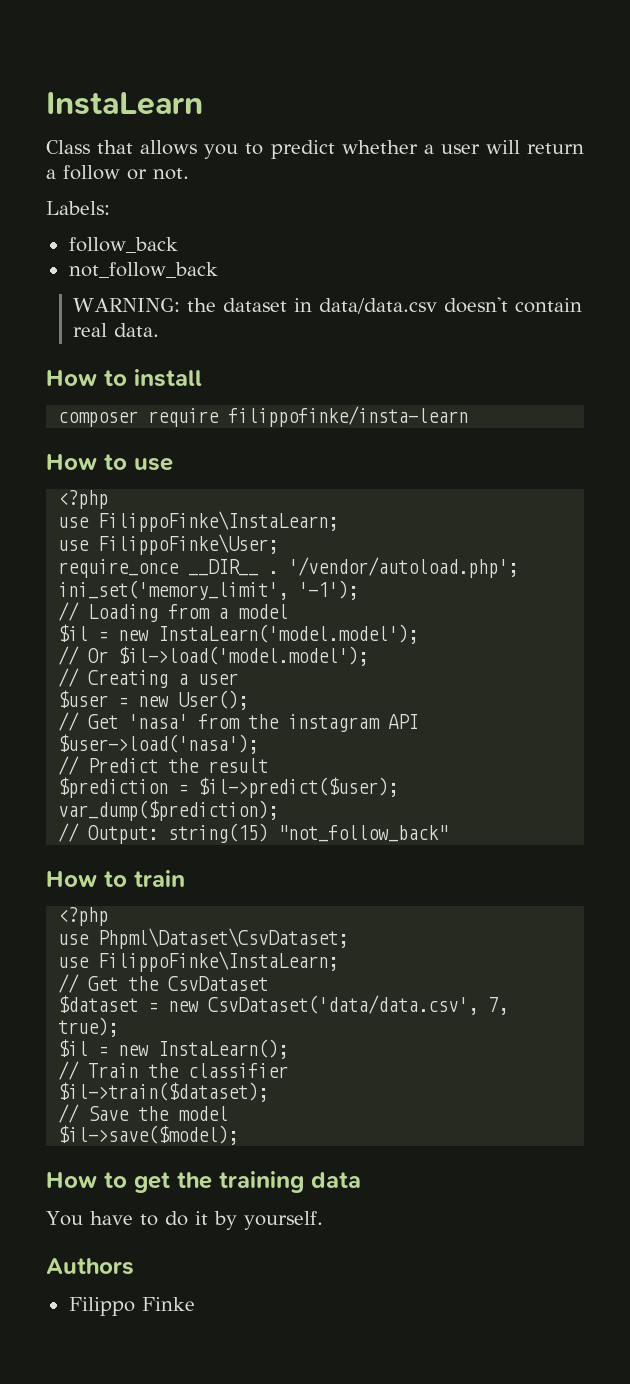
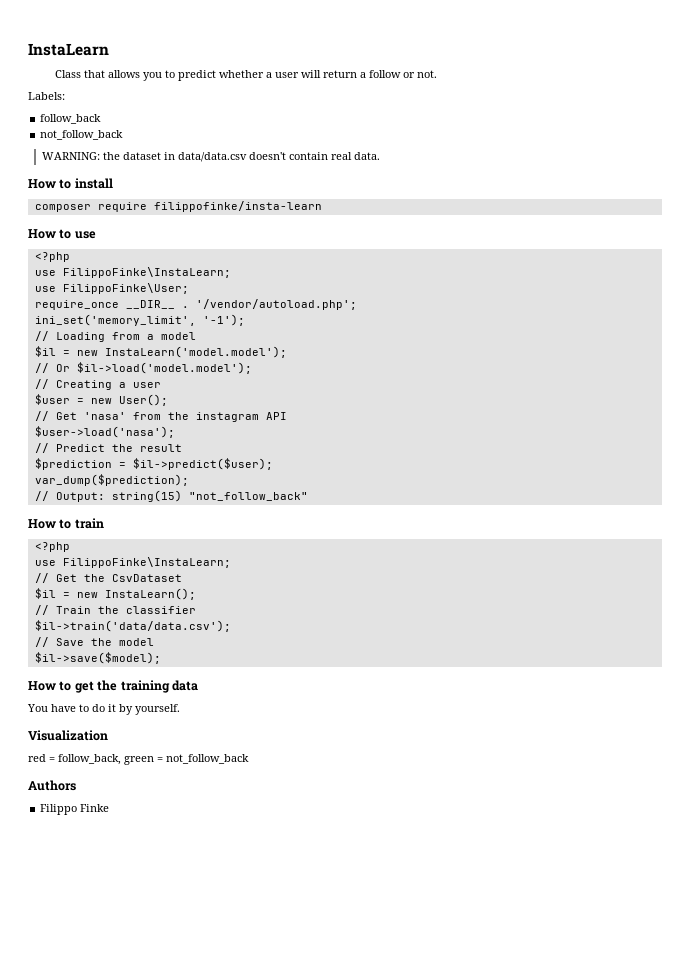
[58,928,349,949] // use Phpml\Dataset\CsvDataset; -> (70, 547) none
[58,995,509,1015] [58,1017,119,1037] // $dataset = new CsvDataset('data/data.csv', 7, true); -> (182, 578) none
[58,1082,269,1102] $il->train($dataset); -> [34,620,231,632] $il->train('data/data.csv');
(323, 1220) none -> [28,730,108,741] [28,754,249,765] // Visualization // red = follow_back, green = not_follow_back

